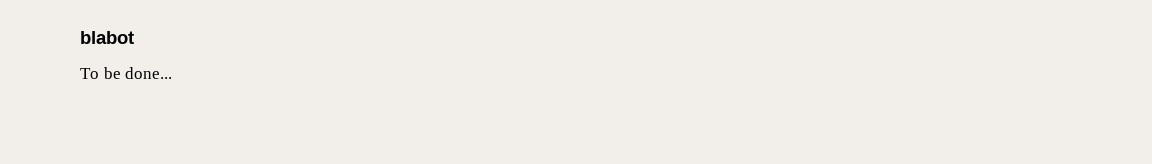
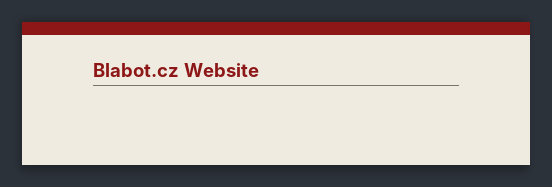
[80,31,134,44] [80,67,173,79] blabot // To be done... -> [93,63,259,77] Blabot.cz Website

